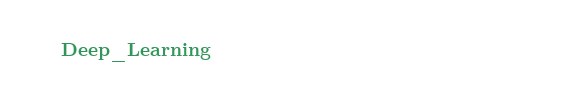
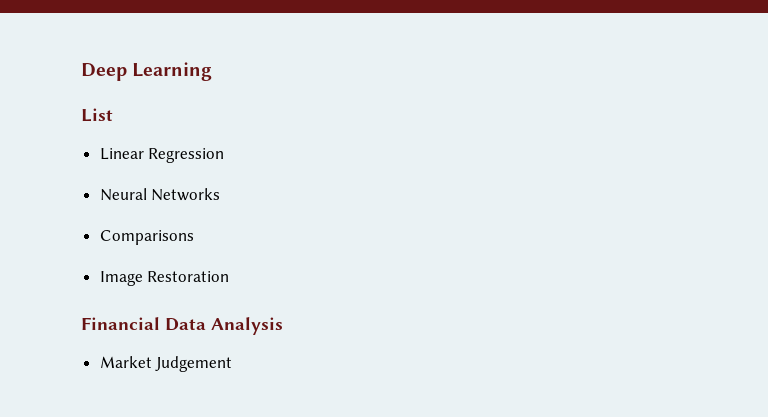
[61,43,211,62] Deep_Learning -> [81,62,213,81] [81,108,113,122] [99,148,225,163] [99,188,221,201] [99,230,194,245] [99,271,230,286] [81,317,283,335] [99,356,233,372] Deep Learning // List // Linear Regression // Neural Networks // Comparisons // Image Restoration // Financial Data Analysis // Market Judgement

